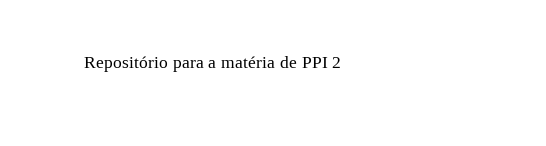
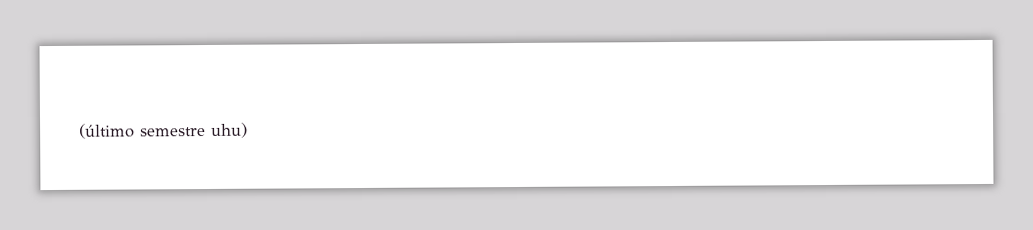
[84,56,342,72] Repositório para a matéria de PPI 2 -> [79,122,248,139] (último semestre uhu)

